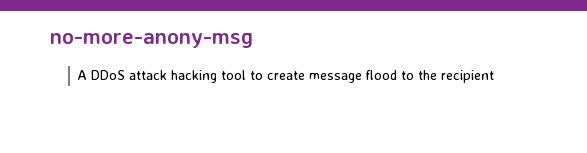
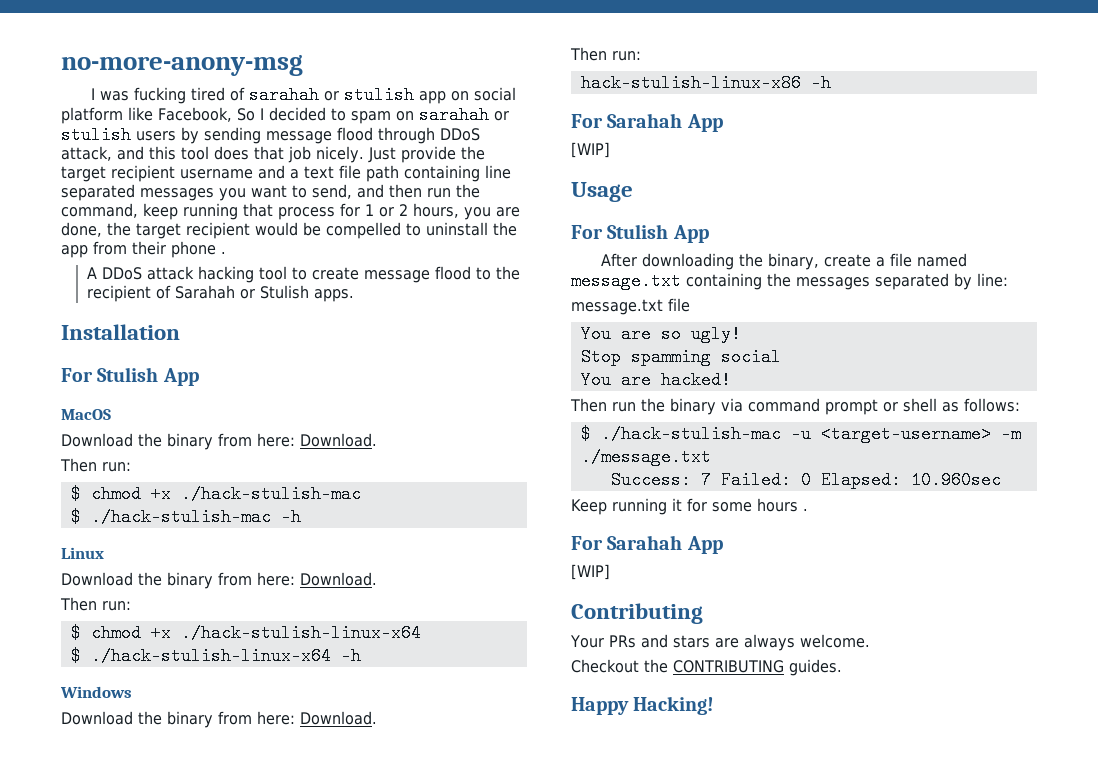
(253, 40) none -> [91,86,517,104] [61,106,509,124] [61,126,480,144] [61,146,485,163] [61,165,511,182] [61,184,480,201] [61,203,520,220] [61,222,517,239] [61,241,226,258] // I was fucking tired of sarahah or stulish app on social platform like Facebook, So I decided to spam on sarahah or stulish users by sending message flood through DDoS attack, and this tool does that job nicely. Just provide the target recipient username and a text file path containing line separated messages you want to send, and then run the command, keep running that process for 1 or 2 hours, you are done, the target recipient would be compelled to uninstall the app from their phone .
(495, 76) none -> [155,285,354,302] [61,324,180,340] [61,367,199,386] [61,409,111,420] [61,433,377,450] [60,458,131,472] [70,485,361,503] [70,508,301,526] [61,547,104,559] [61,572,377,589] [60,597,131,611] [70,624,421,642] [70,647,361,665] [60,686,132,698] [61,711,377,728] [570,47,641,61] [580,74,831,92] [571,113,723,132] [571,142,610,158] [571,182,633,202] [571,224,709,243] [601,253,968,270] [571,272,1008,290] [571,298,690,315] [580,325,741,343] [580,348,781,366] [580,371,731,389] [570,398,1020,415] [580,425,1021,443] [580,448,711,466] [610,471,1001,489] [571,498,808,515] [571,535,723,554] [571,564,610,580] [571,603,703,624] [570,634,870,651] [571,659,842,676] [571,696,715,715] of Sarahah or Stulish apps. // Installation // For Stulish App // MacOS // Download the binary from here: Download. // Then run: // $ chmod +x ./hack-stulish-mac // $ ./hack-stulish-mac -h // Linux // Download the binary from here: Download. // Then run: // $ chmod +x ./hack-stulish-linux-x64 // $ ./hack-stulish-linux-x64 -h // Windows // Download the binary from here: Download. // Then run: // hack-stulish-linux-x86 -h // For Sarahah App // [WIP] // Usage // For Stulish App // After downloading the binary, create a file named message.txt containing the messages separated by line: // message.txt file // You are so ugly! // Stop spamming social // You are hacked! // Then run the binary via command prompt or shell as follows: // $ ./hack-stulish-mac -u <target-username> -m ./message.txt // Success: 7 Failed: 0 Elapsed: 10.960sec // Keep running it for some hours . // For Sarahah App // [WIP] // Contributing // Your PRs and stars are always welcome. // Checkout the CONTRIBUTING guides. // Happy Hacking!

